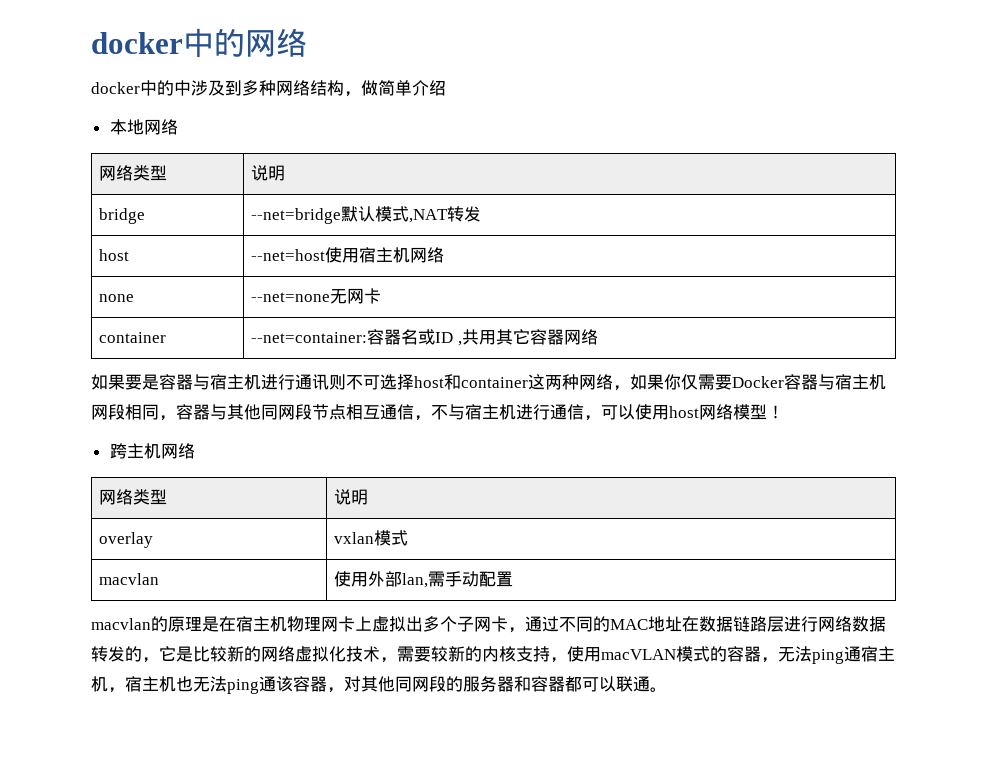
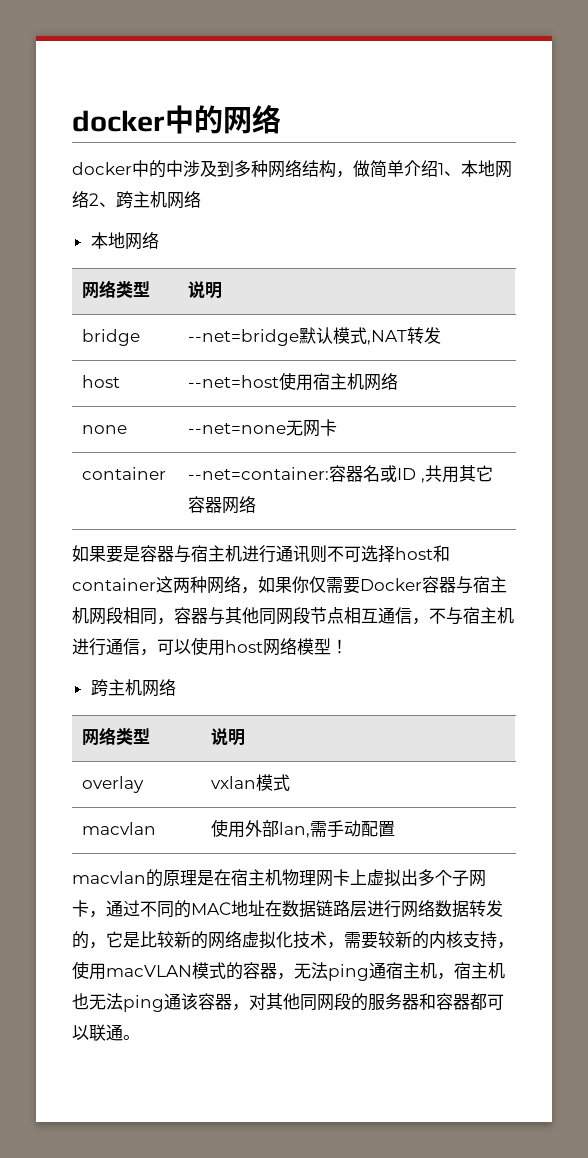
(446, 88) none -> [438,160,512,178] [72,191,201,209] 1、本地网络2、跨主机网络

